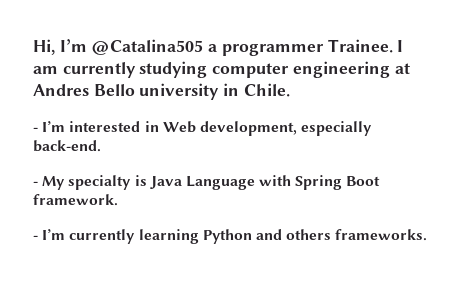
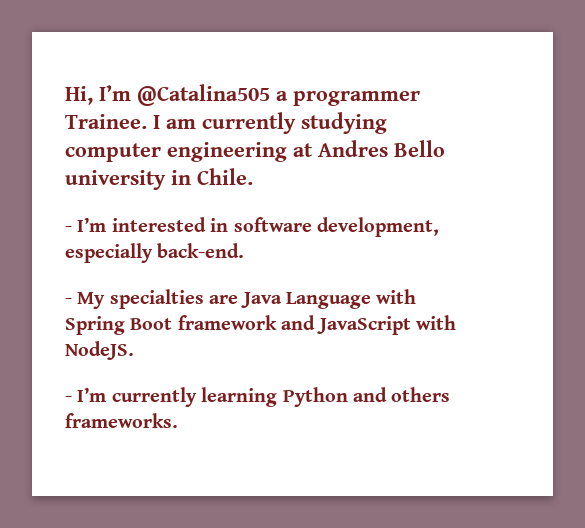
[162,121,196,133] Web -> [233,217,312,232] software
[68,175,147,190] specialty is -> [109,289,239,309] specialties are
[33,194,118,206] framework. -> [177,315,456,335] [65,341,134,360] framework and JavaScript with NodeJS.

